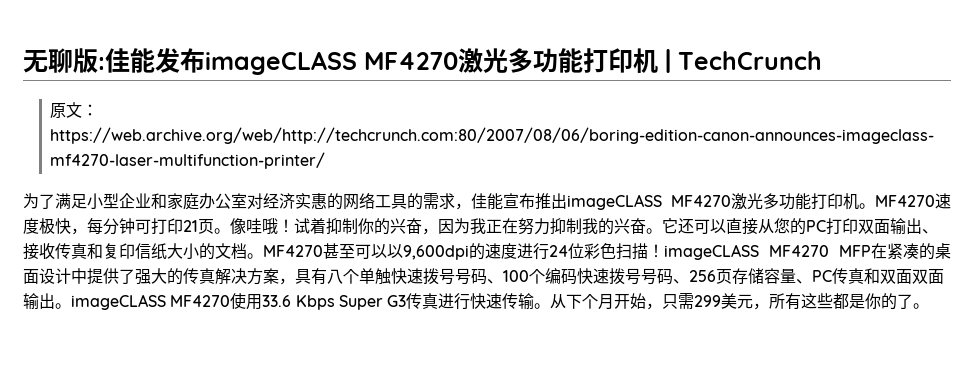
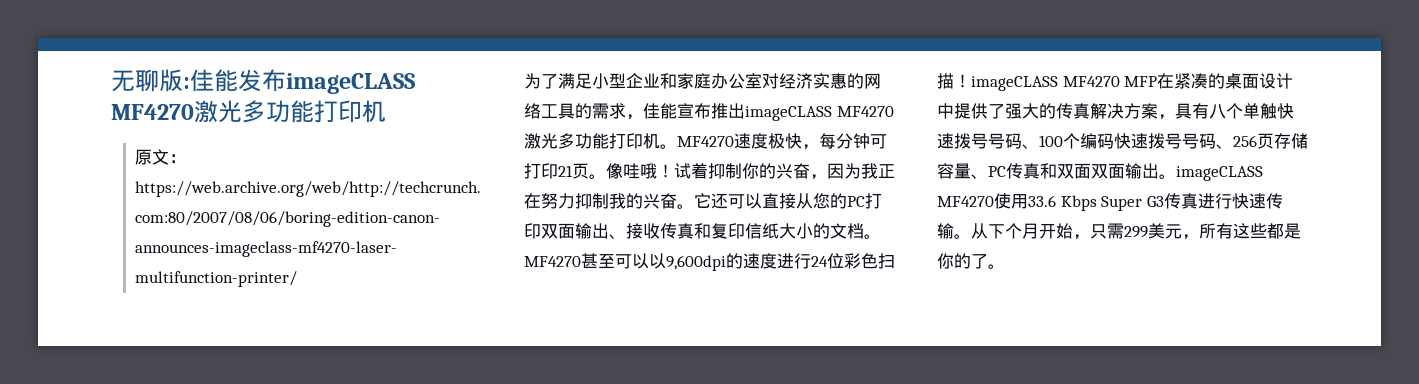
[665,49,822,73] | TechCrunch -> (386, 111) none

